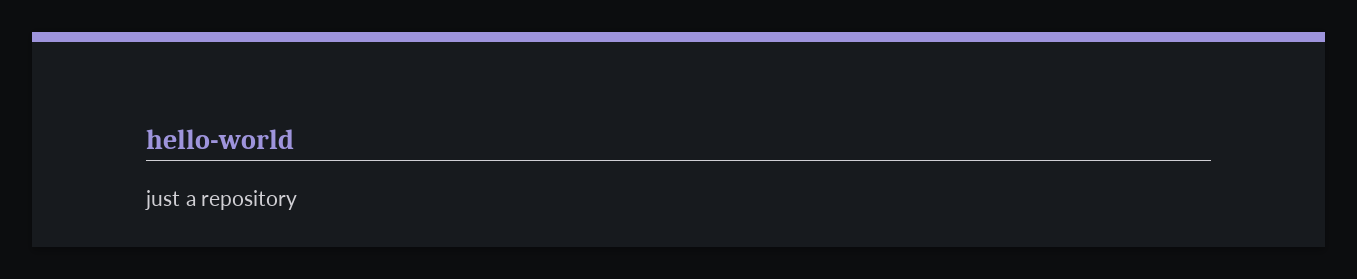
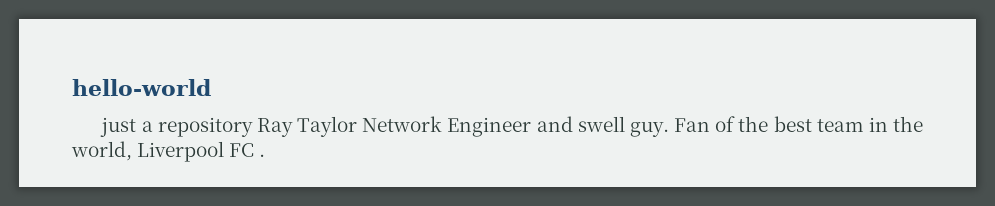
(298, 200) none -> [256,116,923,137] [71,141,266,162] Ray Taylor Network Engineer and swell guy. Fan of the best team in the world, Liverpool FC .

